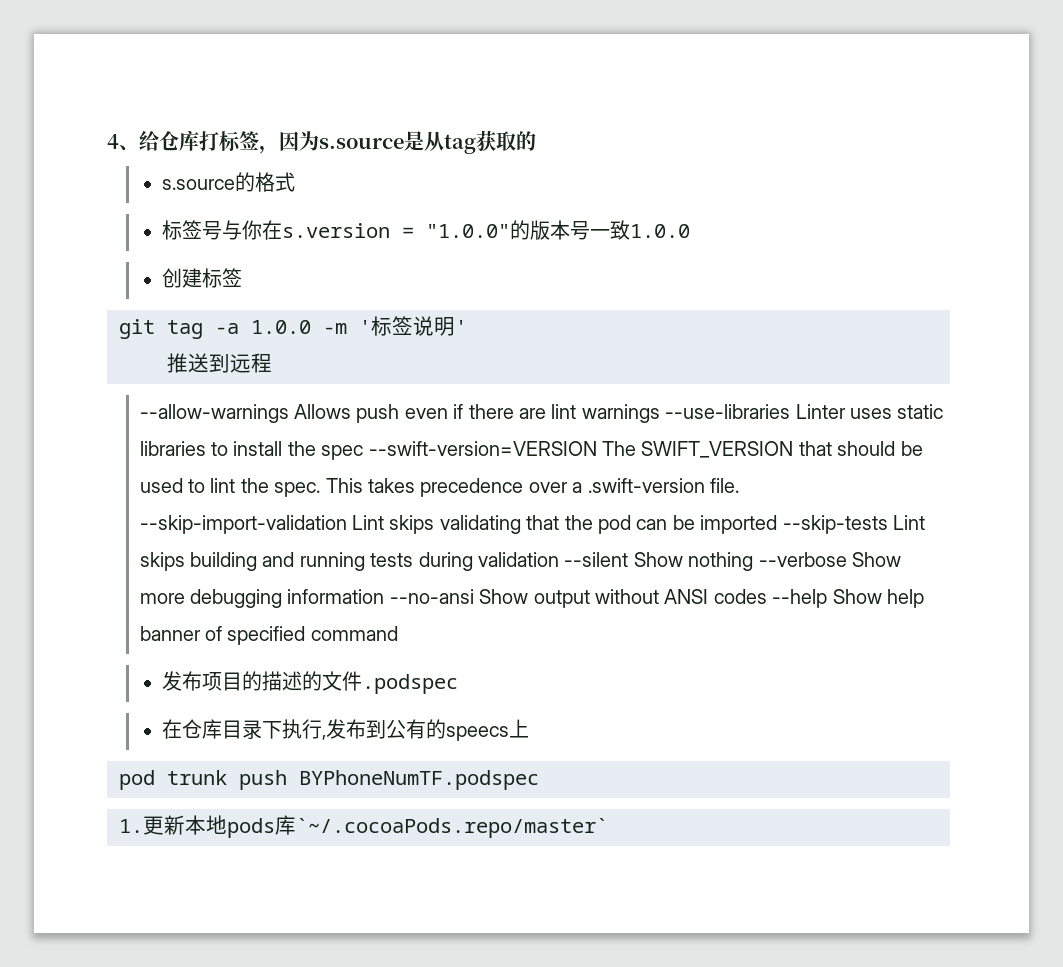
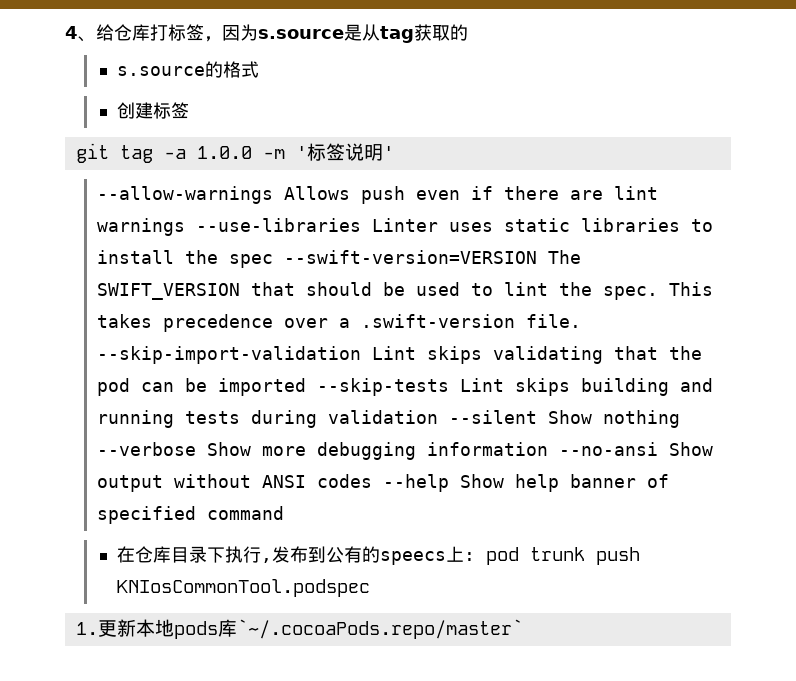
[161,220,690,240] // 标签号与你在s.version = "1.0.0"的版本号一致1.0.0 -> (259, 69) none
[167,353,272,373] // 推送到远程 -> (394, 152) none
[161,671,458,694] // 发布项目的描述的文件.podspec -> (284, 513) none
(529, 728) // -> [463,552,475,561] :
[299,770,539,790] BYPhoneNumTF.podspec -> [116,579,370,597] KNIosCommonTool.podspec

